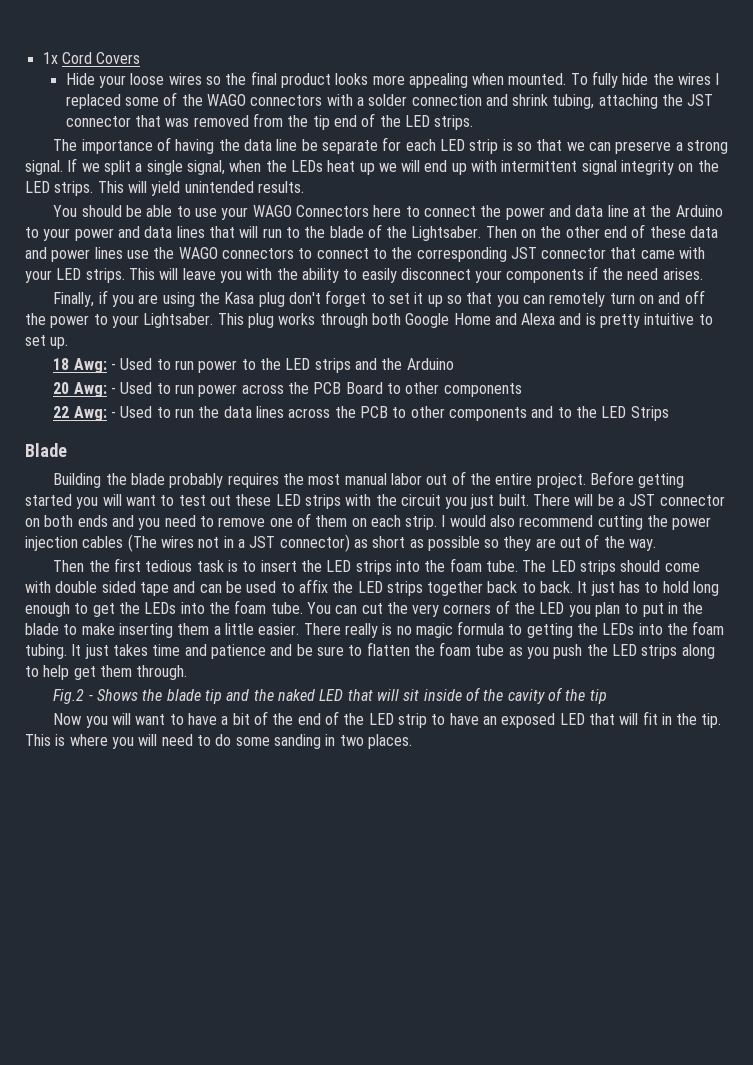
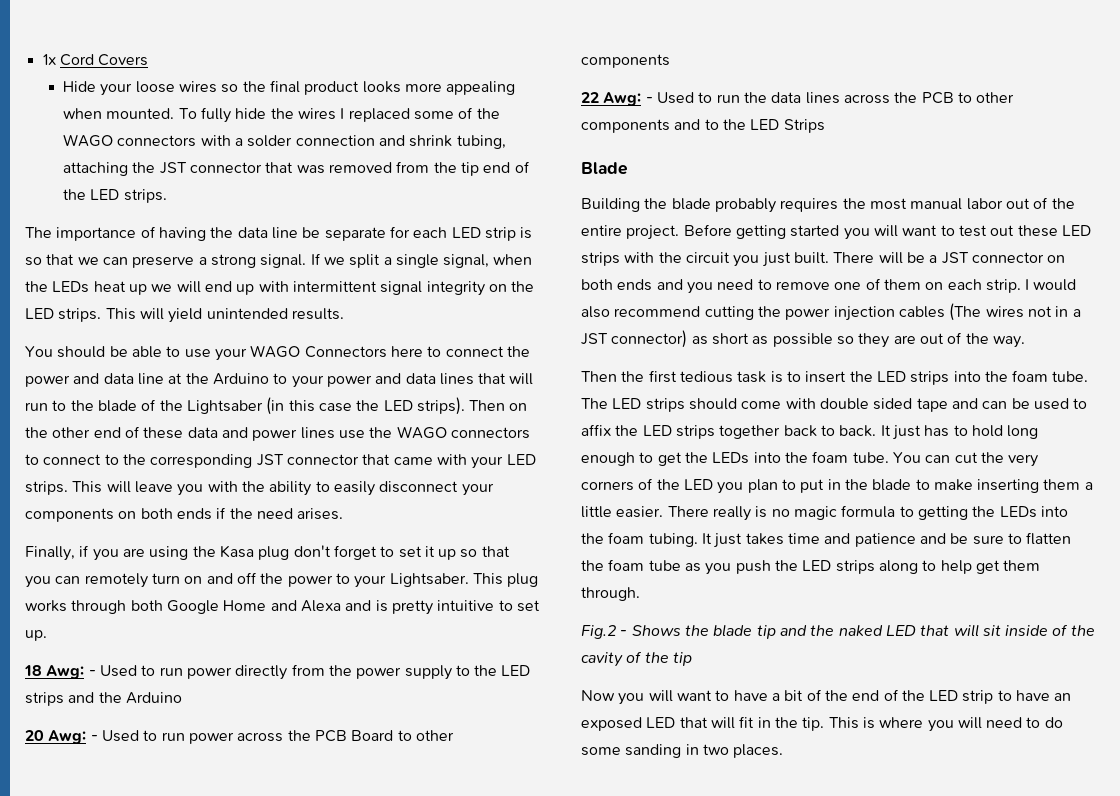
[411,226,482,241] Lightsaber. -> [186,397,465,415] Lightsaber (in this case the LED strips).
(585, 276) none -> [118,508,212,520] on both ends
(238, 366) none -> [235,664,452,680] directly from the power supply

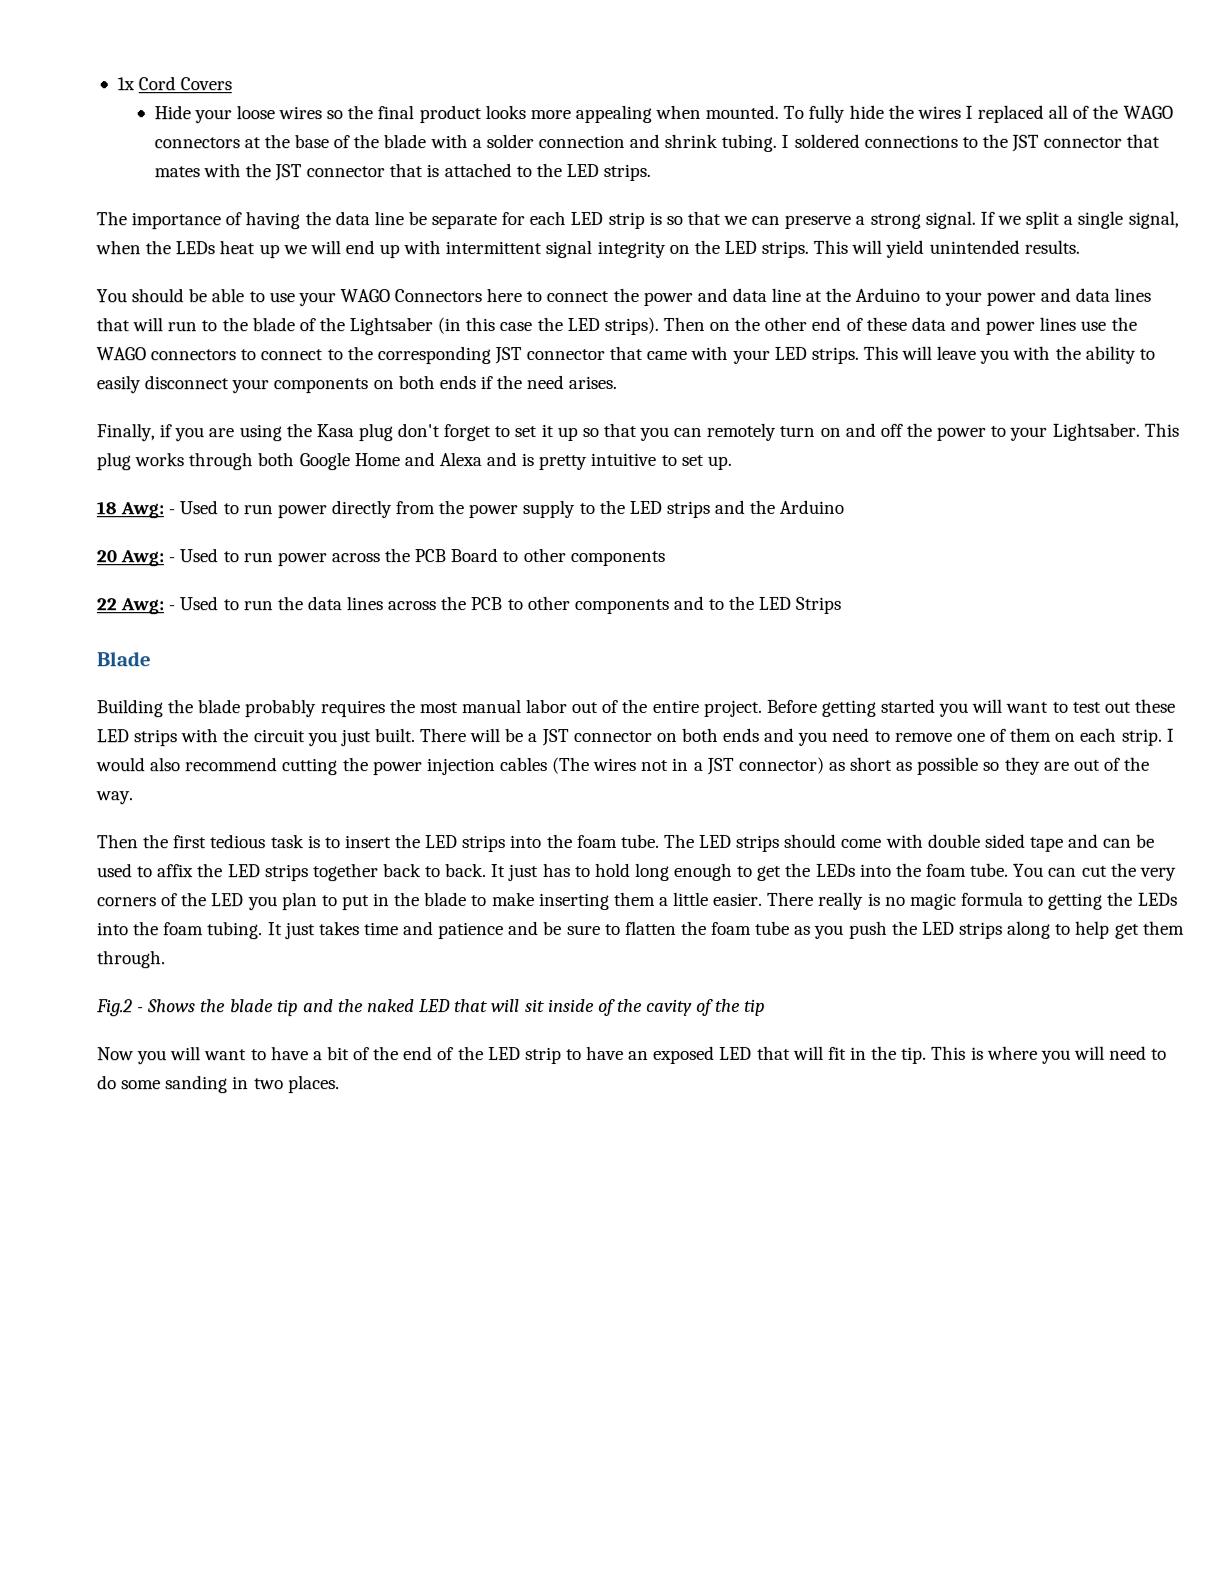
[413,111,454,120] some -> [1048,104,1069,119] all
(197, 141) none -> [243,134,427,149] at the base of the blade
[456,135,506,149] [63,161,530,176] tubing, attaching the JST connector that was removed from the tip end of -> [721,133,1161,152] [153,163,532,182] tubing. I soldered connections to the JST connector that mates with the JST connector that is attached to

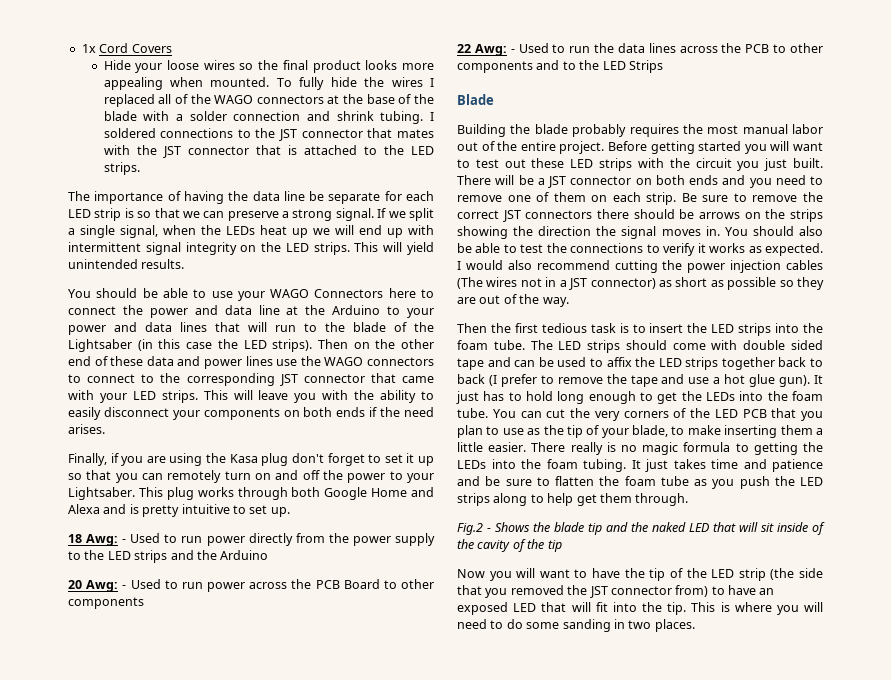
(1162, 737) none -> [681,192,823,202] [457,209,823,222] [457,226,823,239] [457,243,823,256] Be sure to remove the correct JST connectors there should be arrows on the strips showing the direction the signal moves in. You should also be able to test the connections to verify it works as expected.
[445,863,488,878] back. -> [457,374,811,387] back (I prefer to remove the tape and use a hot glue gun).
(245, 900) none -> [742,408,797,418] PCB that
[341,892,468,911] put in the blade -> [502,425,669,438] use as the tip of your blade,
[312,1046,562,1065] a bit of the end of the LED strip -> [624,568,823,581] [457,585,709,598] the tip of the LED strip (the side that you removed the JST connector from)
[849,1046,867,1060] in -> [612,602,637,612] into

